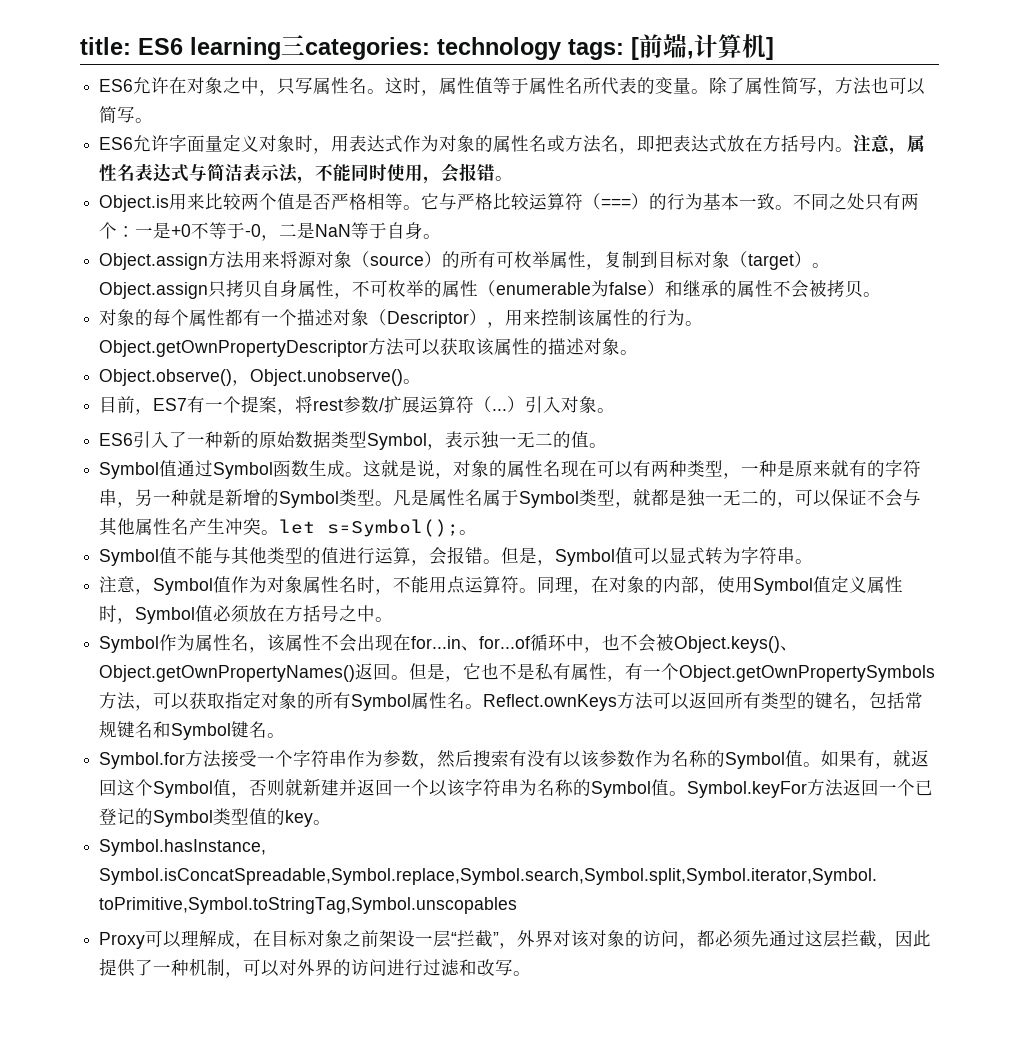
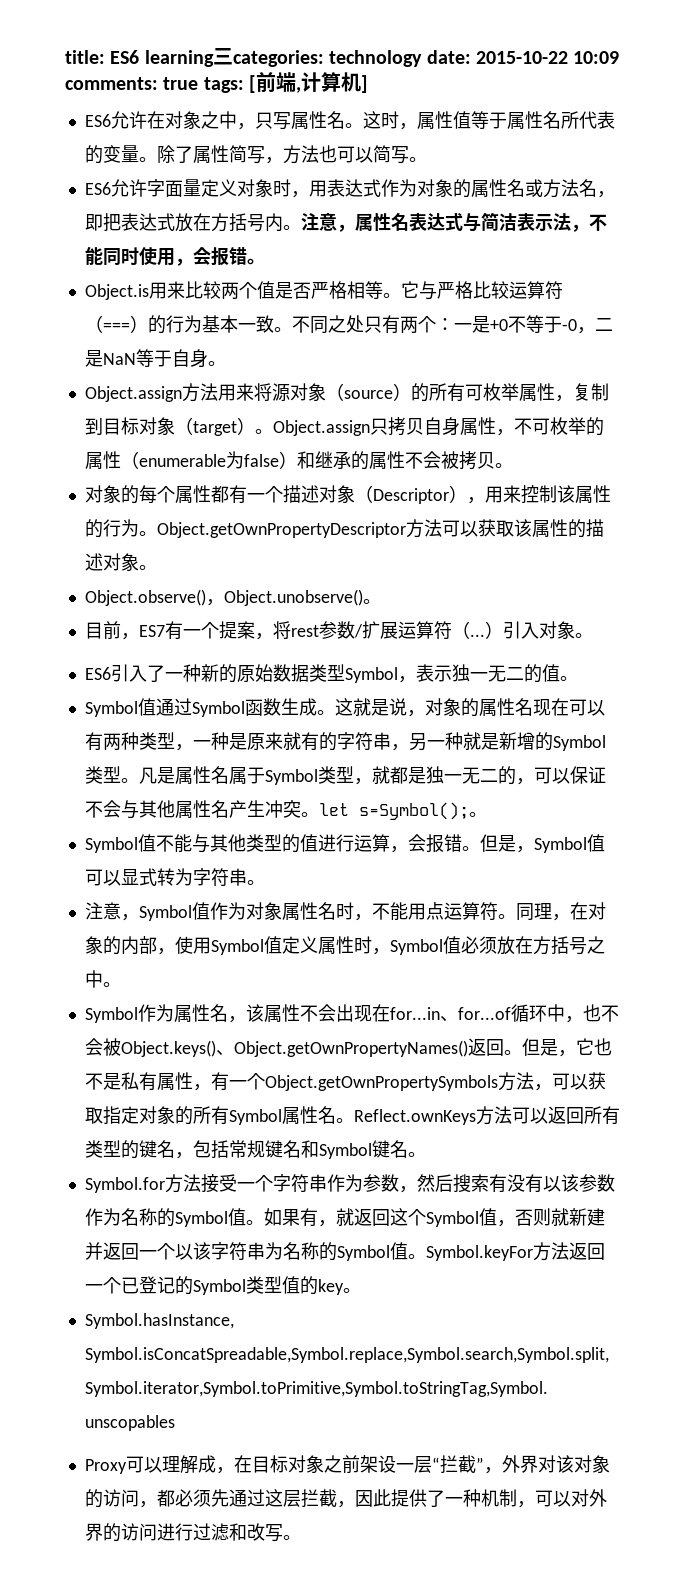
(561, 48) none -> [426,50,620,64] [65,77,199,90] date: 2015-10-22 10:09 comments: true

